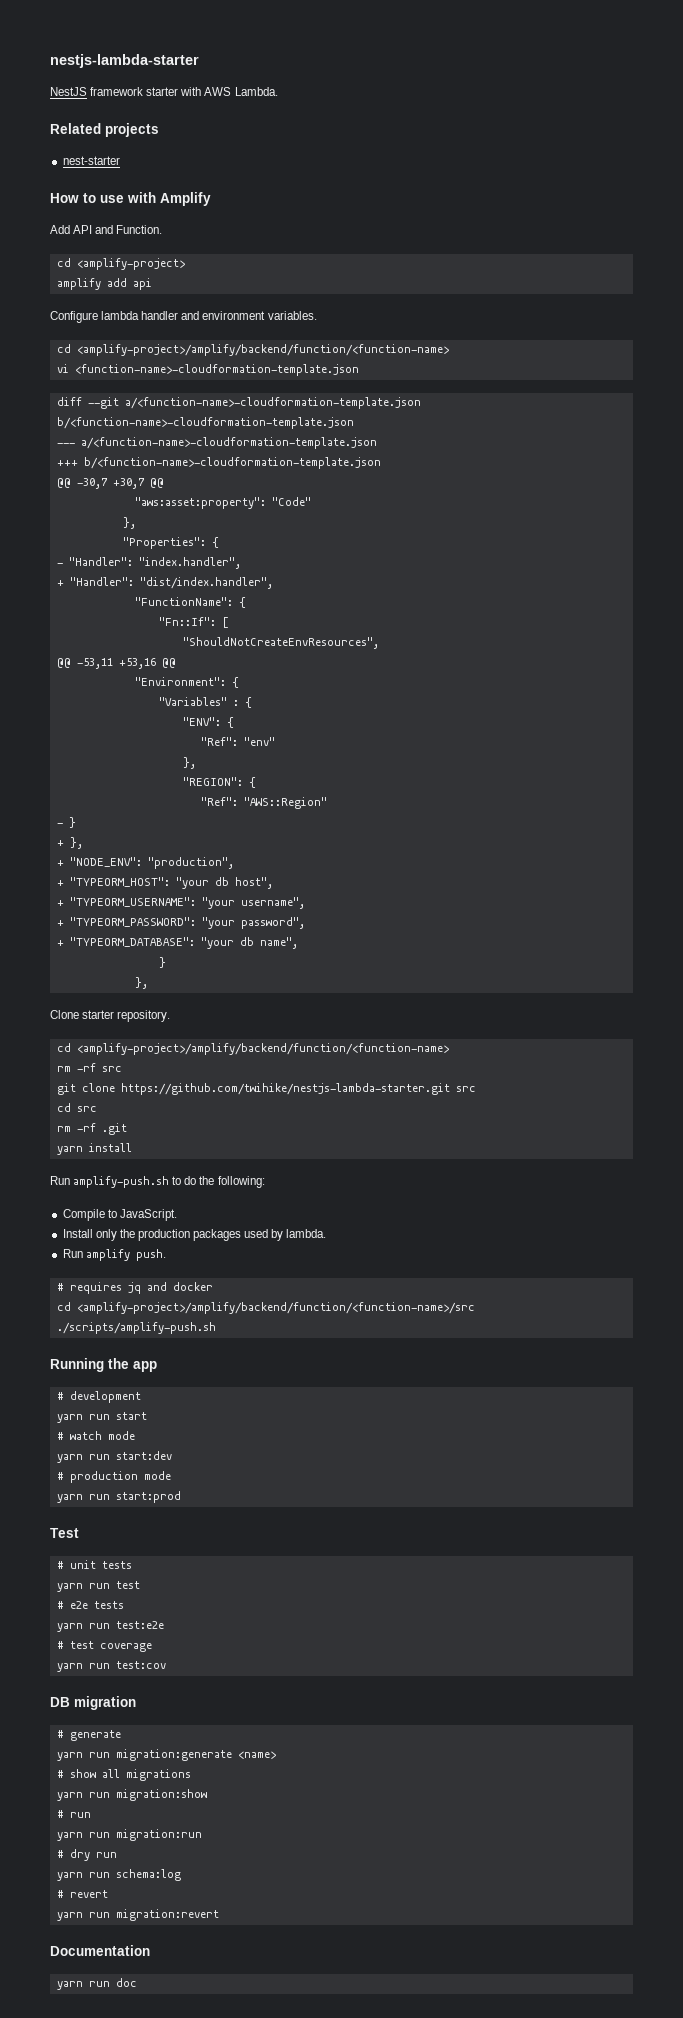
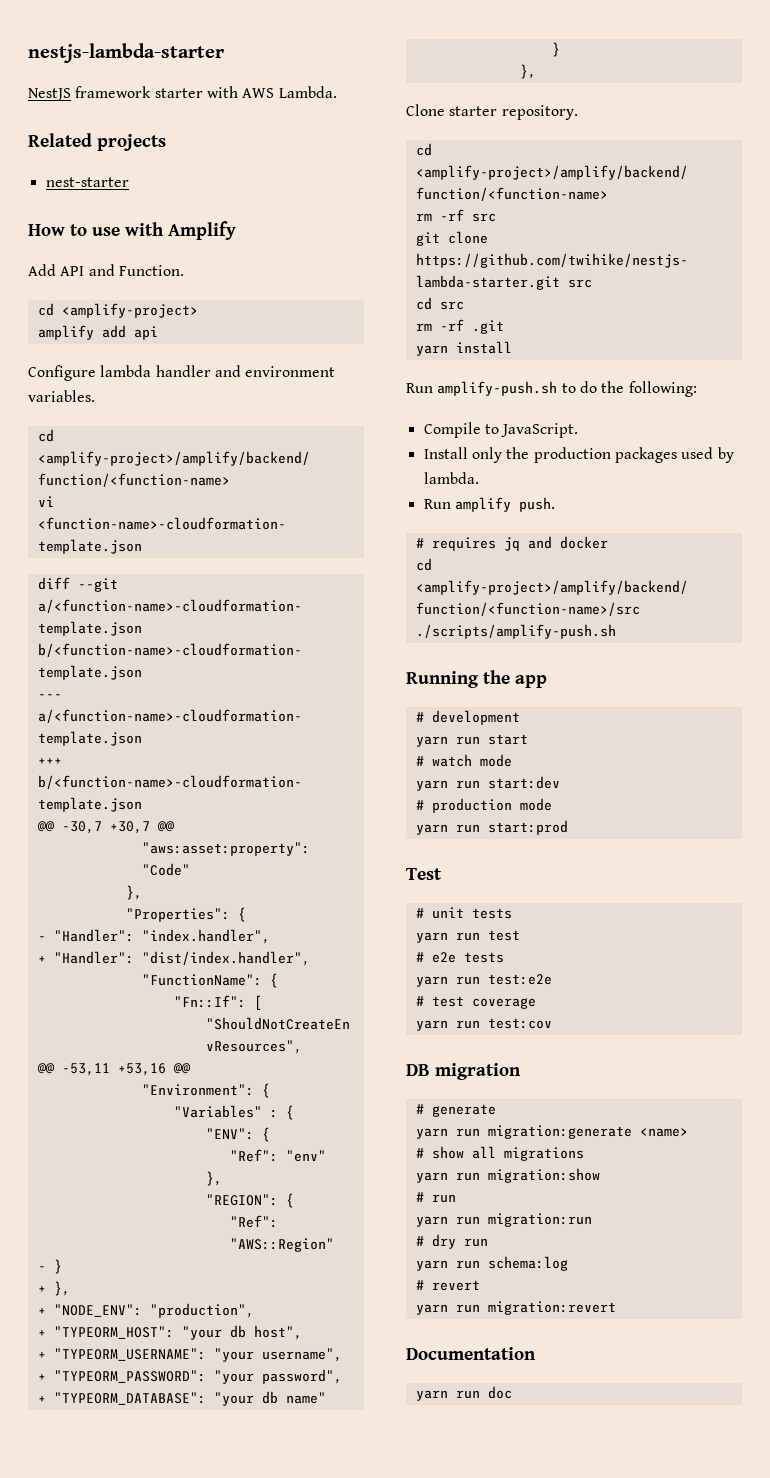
[259,937,298,949] name", -> [285,1392,326,1404] name"

